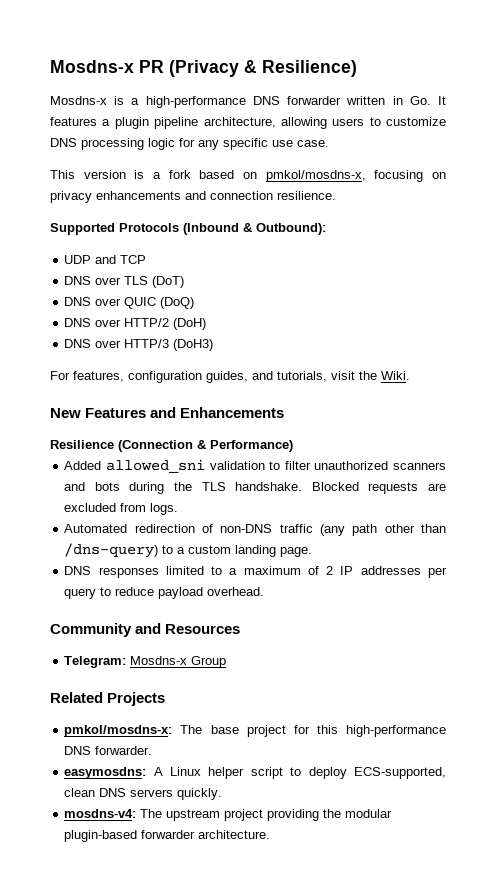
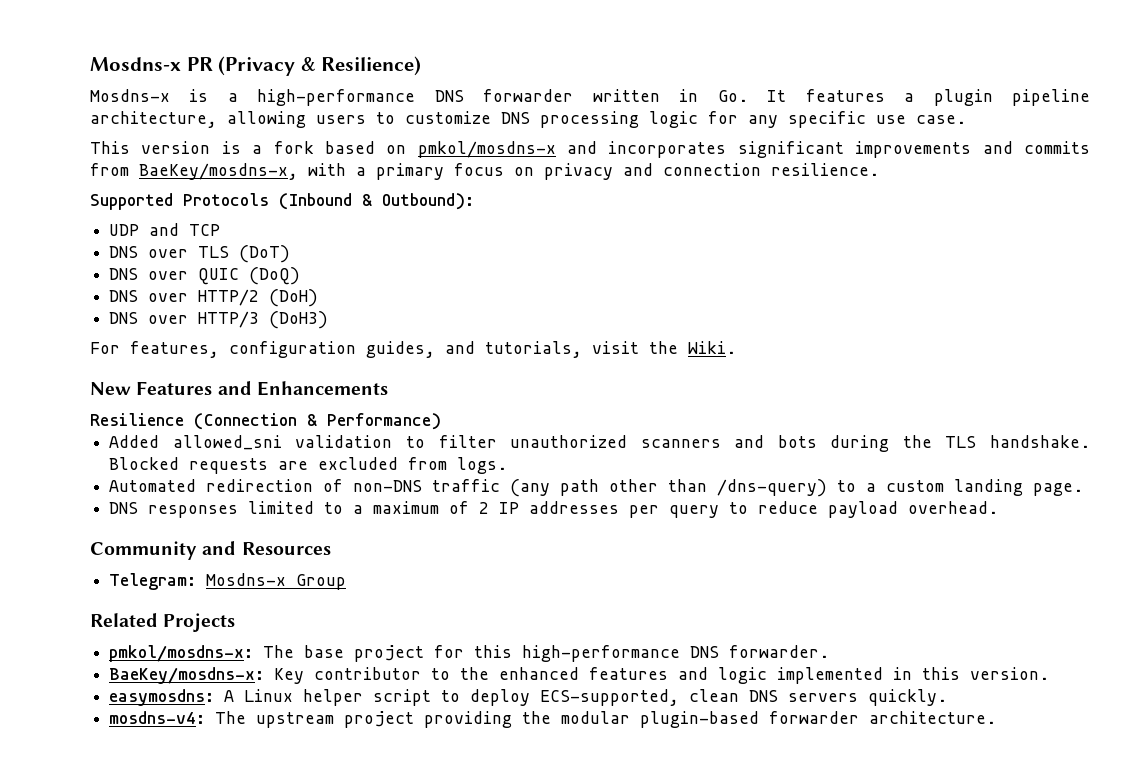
[265,170,424,182] pmkol/mosdns-x, focusing -> [417,141,1090,158] [90,163,504,180] pmkol/mosdns-x and incorporates significant improvements and commits from BaeKey/mosdns-x, with a primary focus
[96,191,181,200] enhancements -> (613, 171) none
(153, 750) none -> [109,667,1050,684] // BaeKey/mosdns-x: Key contributor to the enhanced features and logic implemented in this version.

